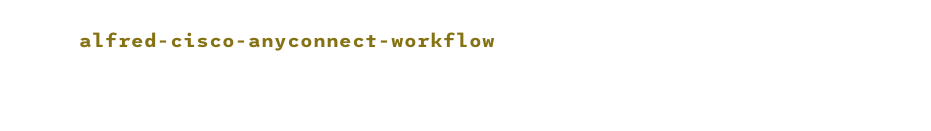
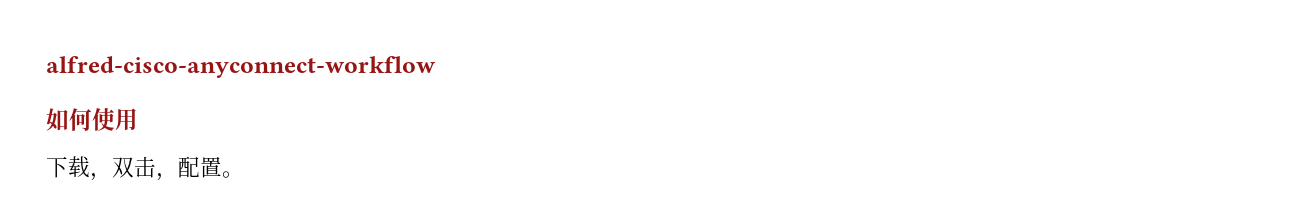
(495, 41) none -> [46,108,138,131] [46,156,244,181] // 如何使用 // 下载，双击，配置。

